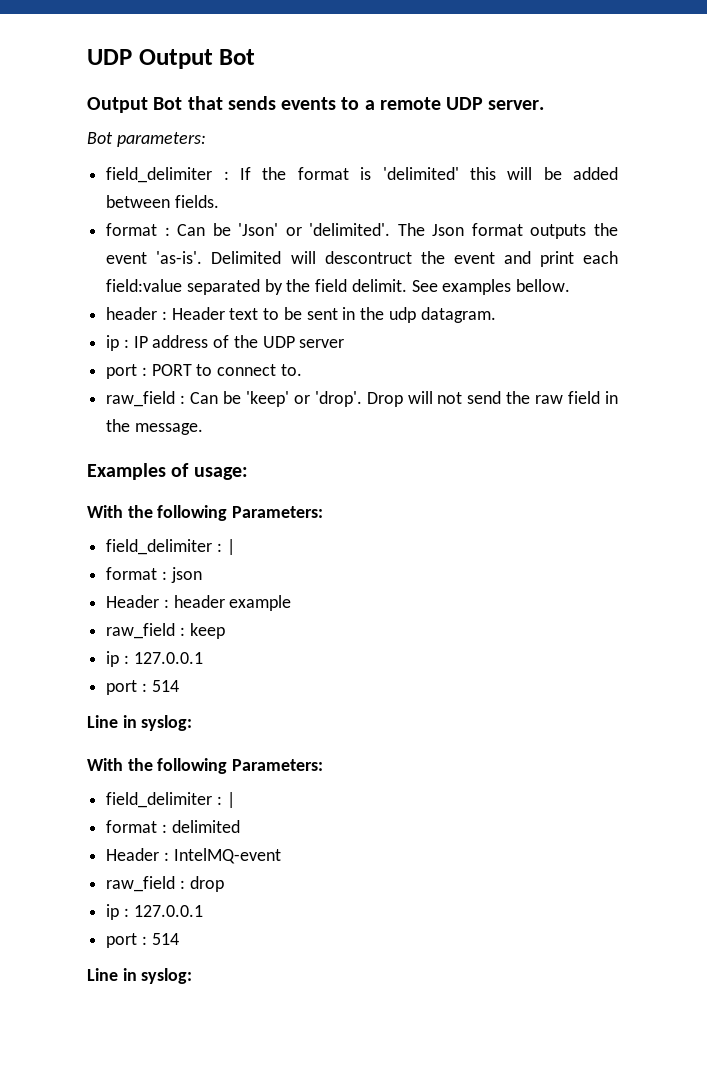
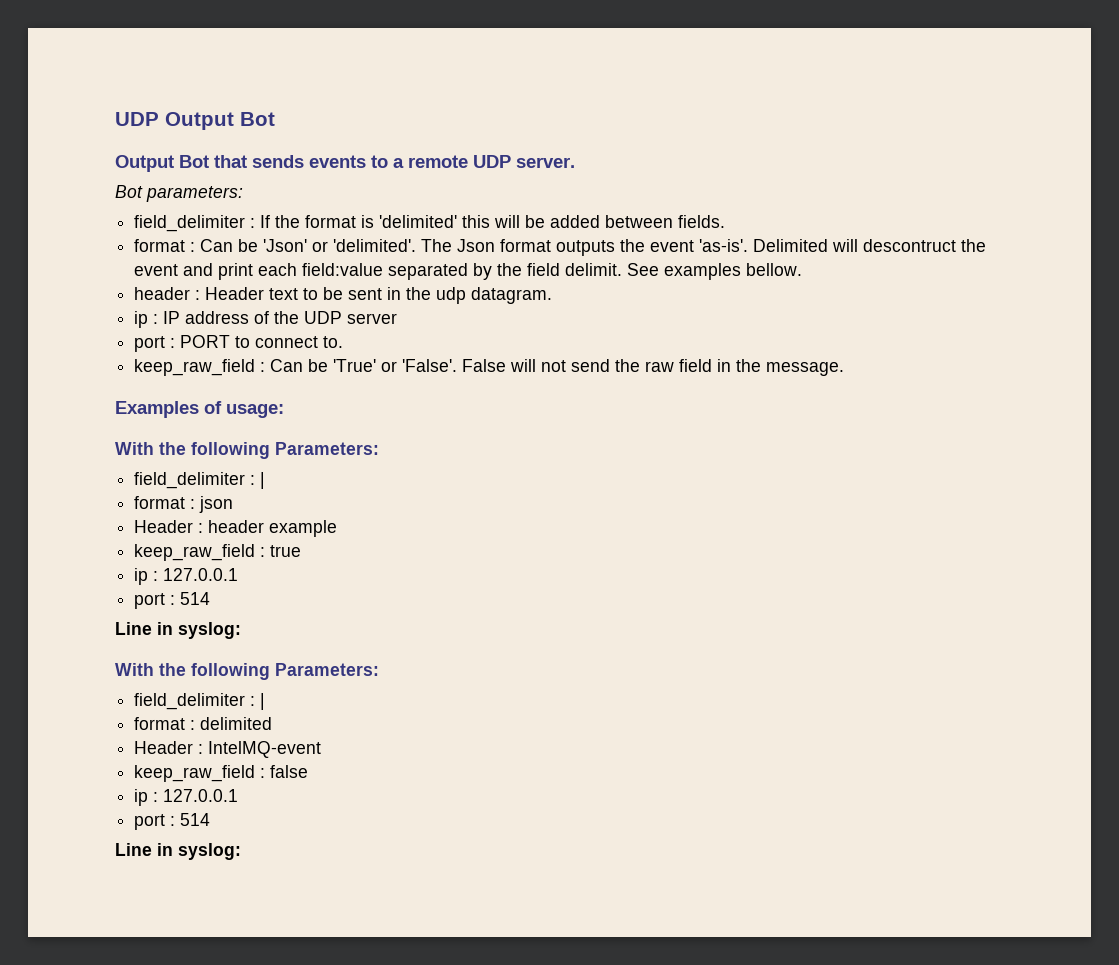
[106,391,403,407] raw_field : Can be 'keep' or 'drop'. Drop -> [134,359,507,376] keep_raw_field : Can be 'True' or 'False'. False
[106,623,225,639] raw_field : keep -> [134,544,302,561] keep_raw_field : true
[106,876,224,892] raw_field : drop -> [134,765,309,782] keep_raw_field : false

